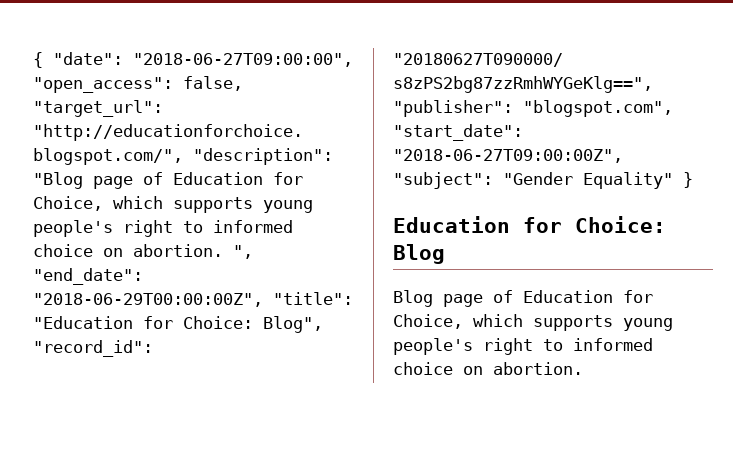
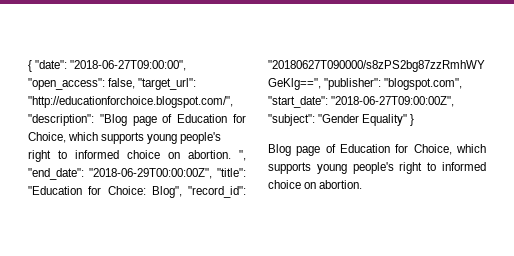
[393,216,666,233] [393,244,445,264] // Education for Choice: Blog -> (415, 120) none

